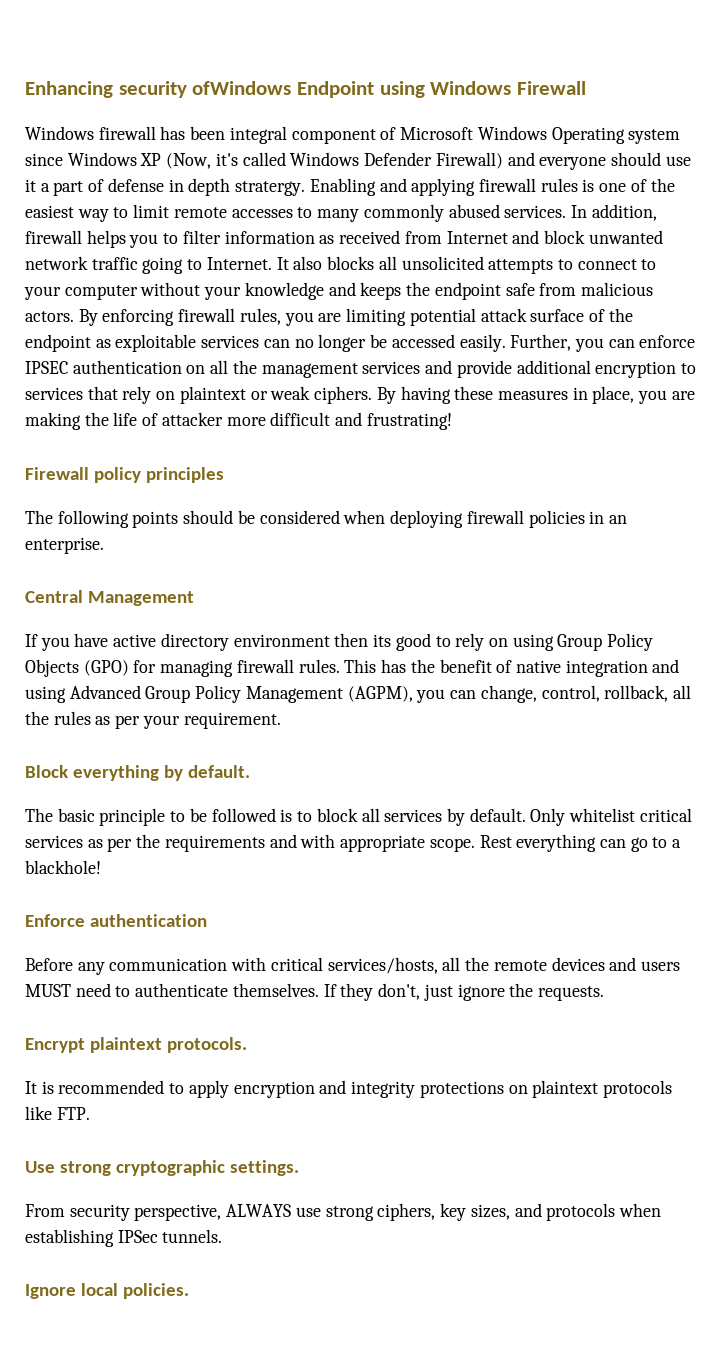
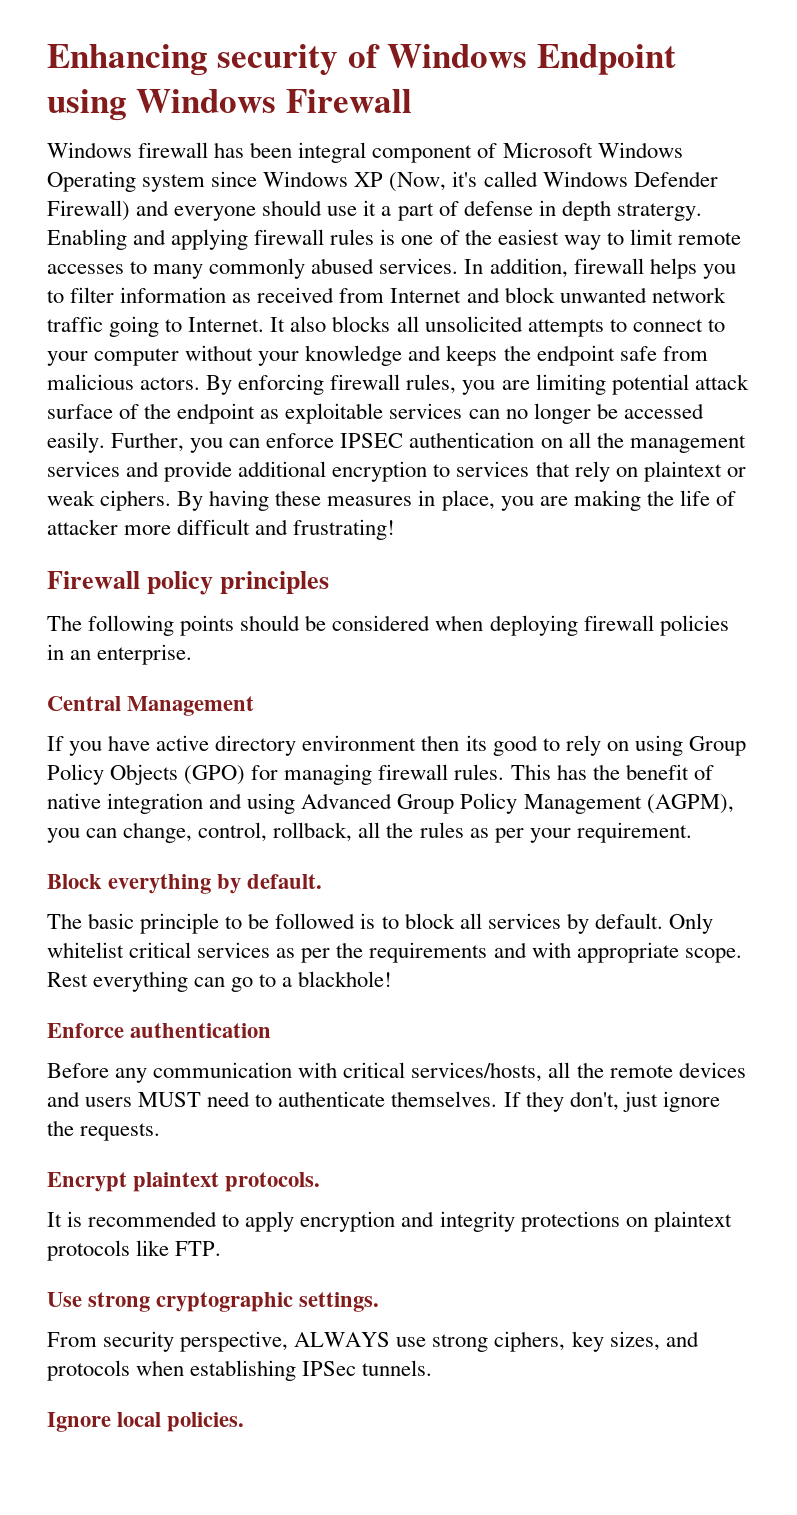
[192,81,292,95] ofWindows -> [347,44,528,68] of Windows

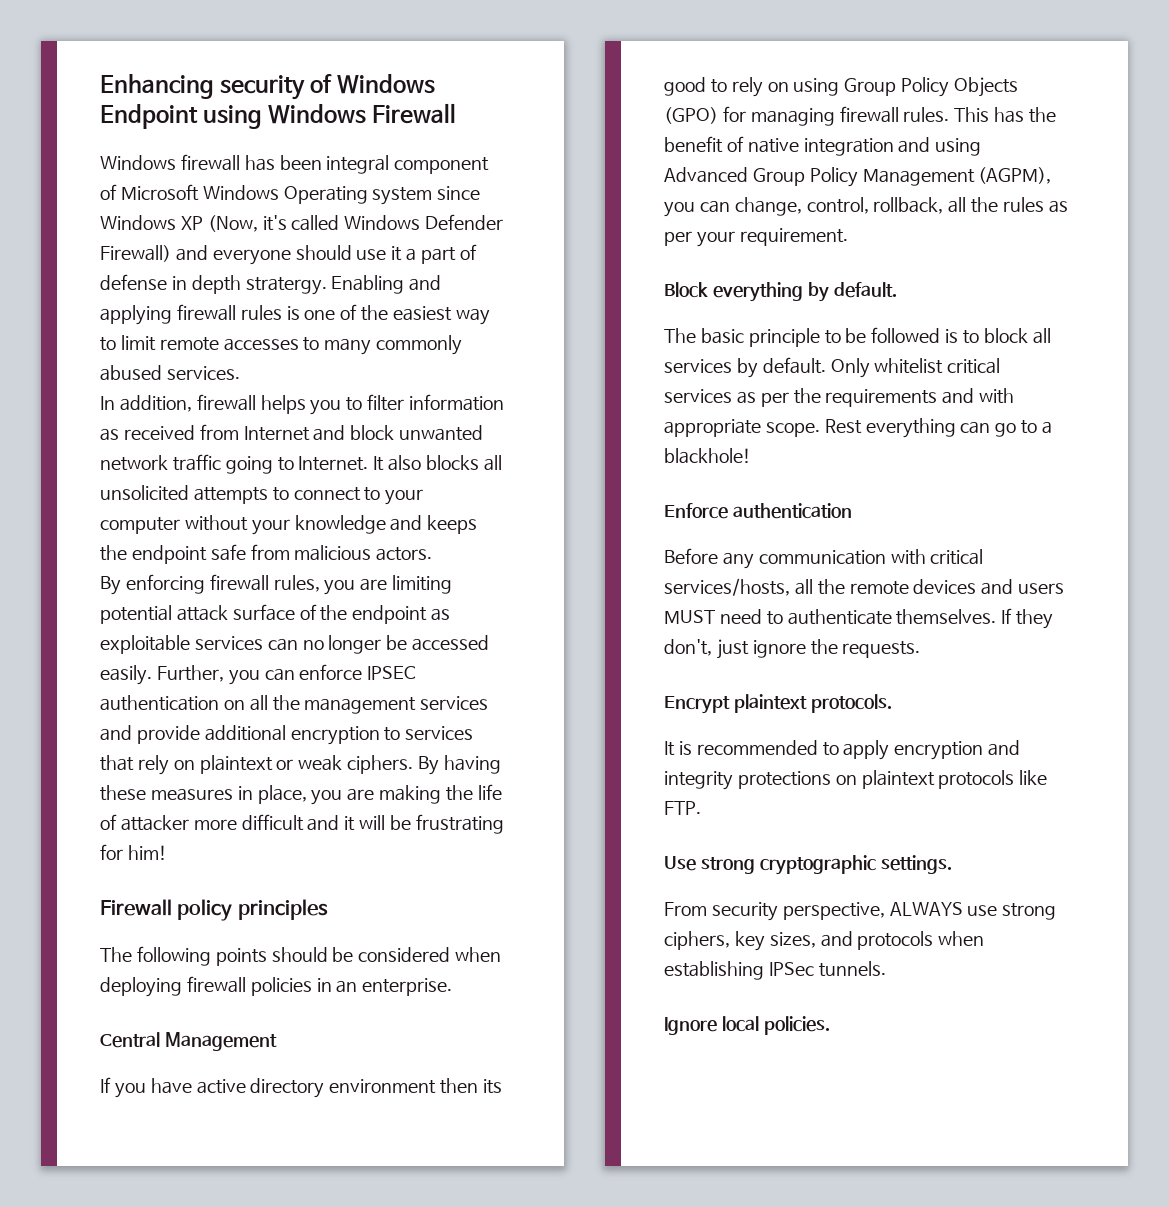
(459, 266) none -> (240, 373) //
(201, 383) none -> (433, 554) //
[293,519,396,540] frustrating! -> [344,814,504,834] [100,844,167,860] it will be frustrating for him!

